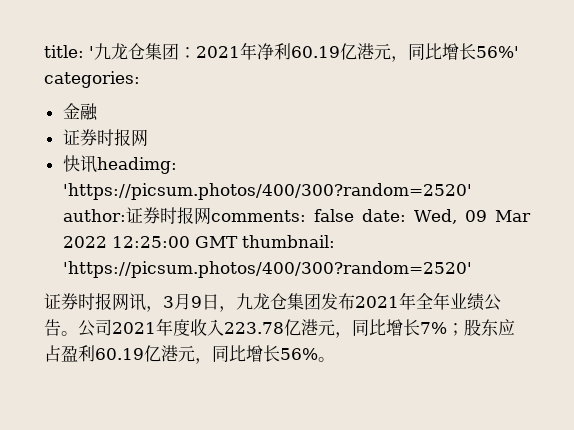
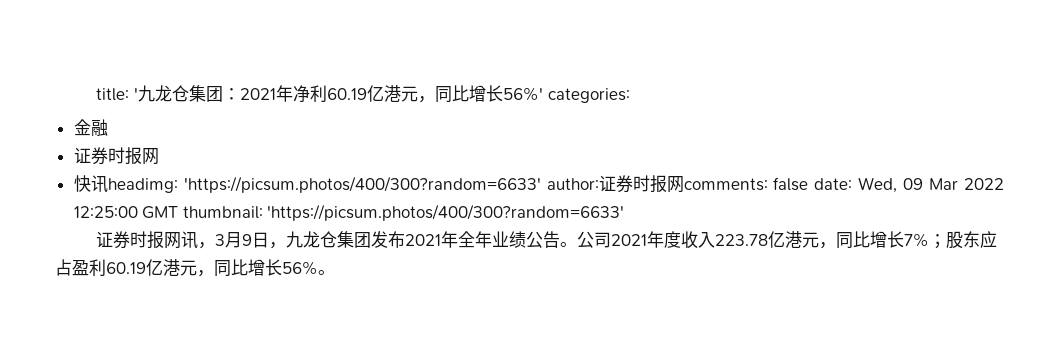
[62,183,472,200] 'https://picsum.photos/400/300?random=2520' -> [183,176,541,193] 'https://picsum.photos/400/300?random=6633'
[62,261,472,278] 'https://picsum.photos/400/300?random=2520' -> [267,204,625,221] 'https://picsum.photos/400/300?random=6633'

